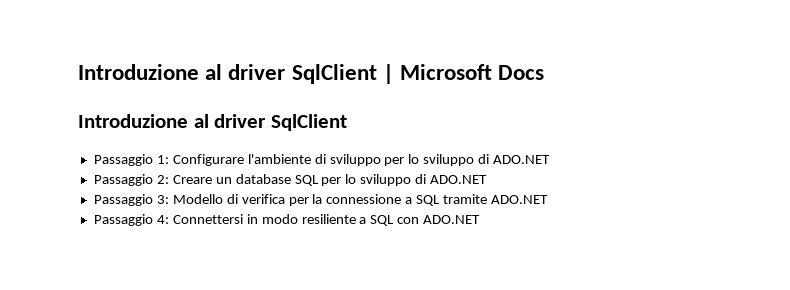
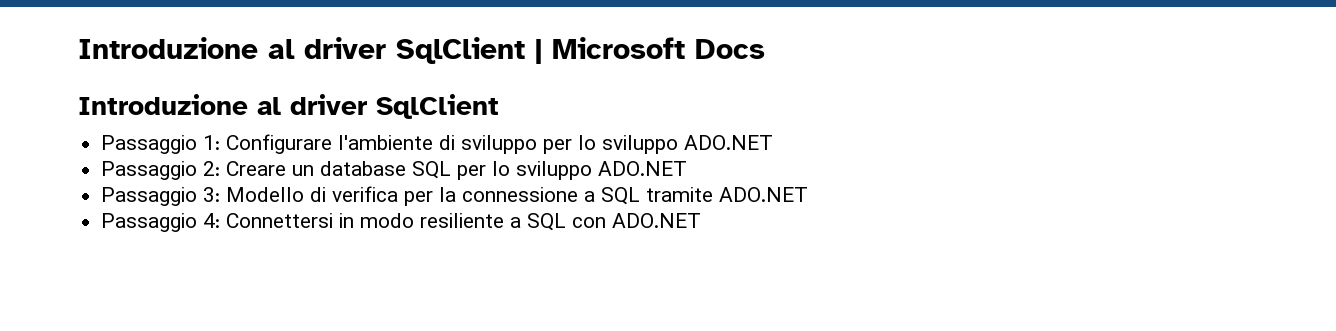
[478,154,490,164] di -> (679, 144) none
[415,174,427,184] di -> (593, 170) none

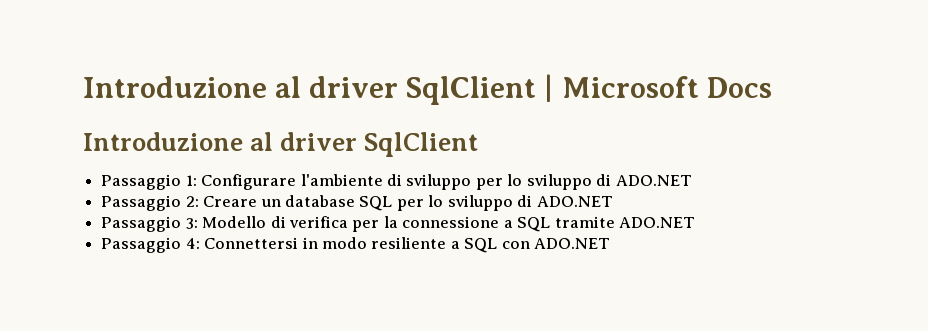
(679, 144) none -> [596,174,612,186] di
(593, 170) none -> [517,195,533,207] di

